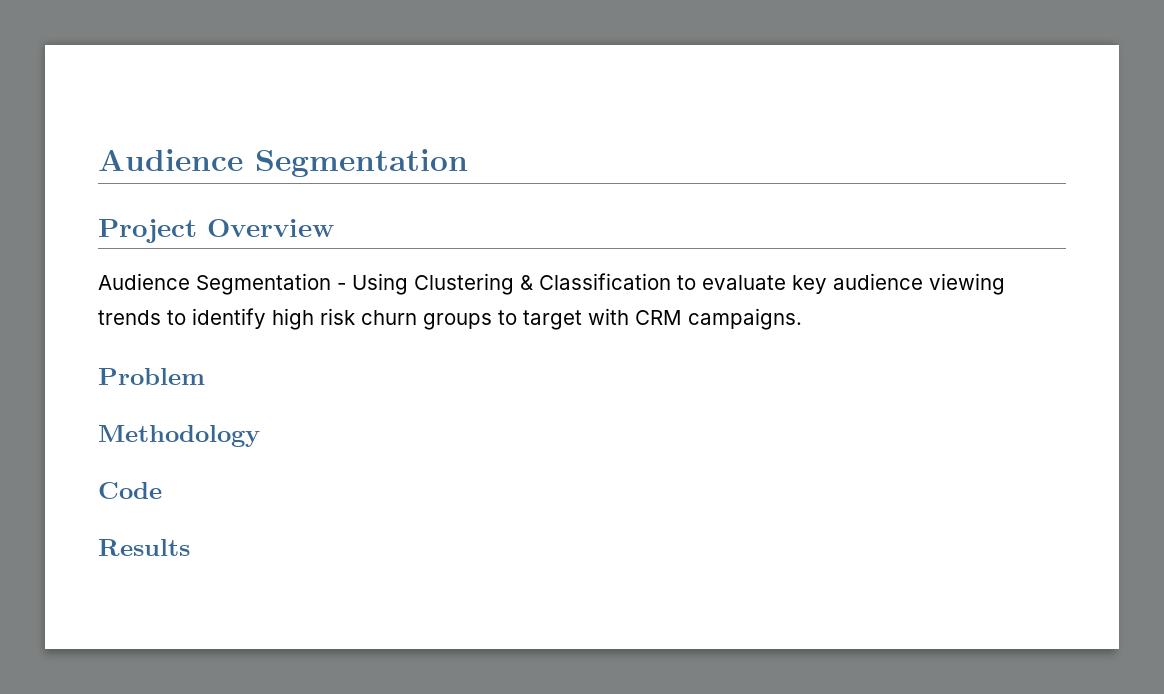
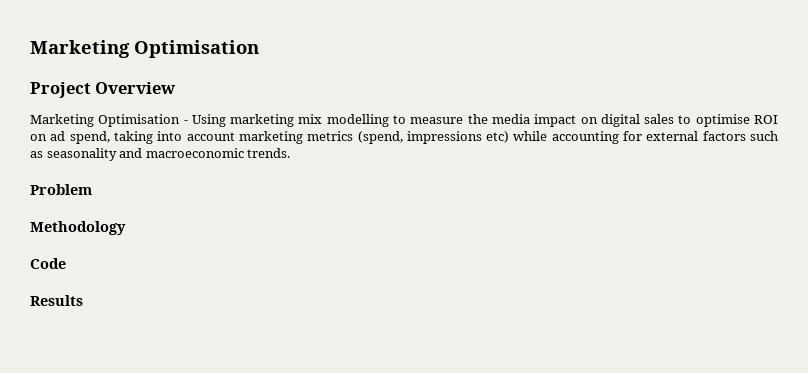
[98,149,468,177] Audience Segmentation -> [30,40,259,58] Marketing Optimisation
[98,273,1005,295] [98,308,802,330] Audience Segmentation - Using Clustering & Classification to evaluate key audience viewing trends to identify high risk churn groups to target with CRM campaigns. -> [30,114,778,127] [30,131,778,144] [30,148,291,161] Marketing Optimisation - Using marketing mix modelling to measure the media impact on digital sales to optimise ROI on ad spend, taking into account marketing metrics (spend, impressions etc) while accounting for external factors such as seasonality and macroeconomic trends.

